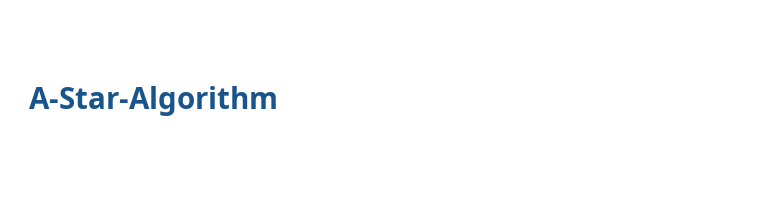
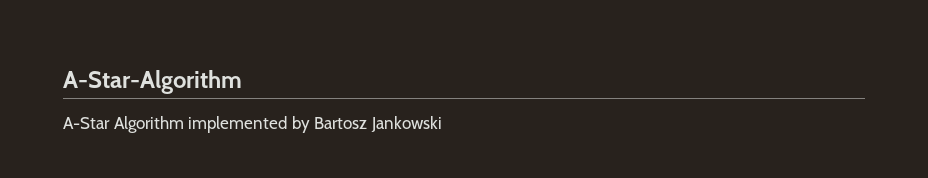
(278, 101) none -> [63,116,442,133] // A-Star Algorithm implemented by Bartosz Jankowski

